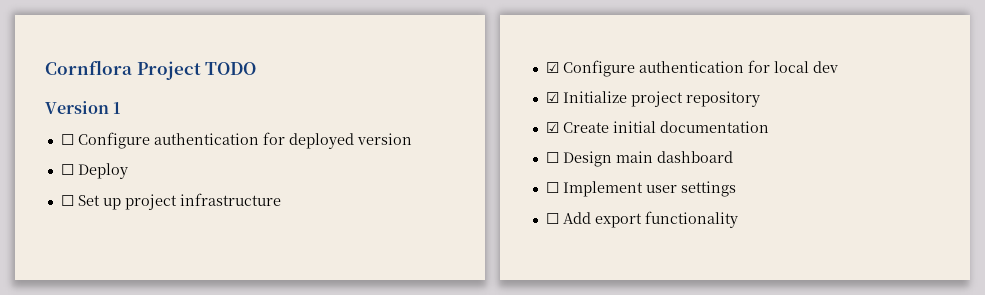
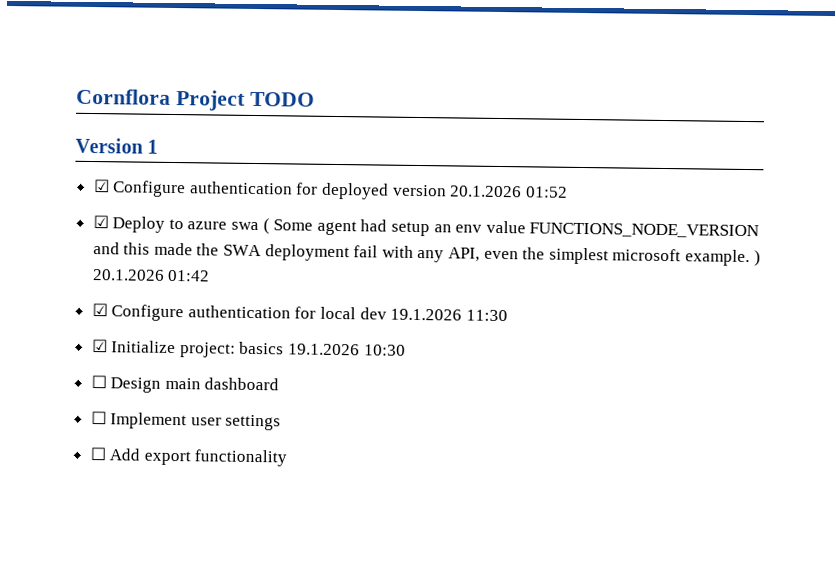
[60,134,74,145] ☐ -> [93,179,110,193] ☑
[60,163,128,179] [60,193,281,210] // ☐ Deploy // ☐ Set up project infrastructure -> [450,185,568,198] [92,215,760,239] [92,242,761,267] [91,269,211,282] 20.1.2026 01:52 // ☑ Deploy to azure swa ( Some agent had setup an env value FUNCTIONS_NODE_VERSION and this made the SWA deployment fail with any API, even the simplest microsoft example. ) 20.1.2026 01:42
(838, 67) none -> [390,308,508,322] 19.1.2026 11:30
[630,91,760,107] [545,121,769,133] project repository // ☑ Create initial documentation -> [179,341,406,358] project: basics 19.1.2026 10:30

